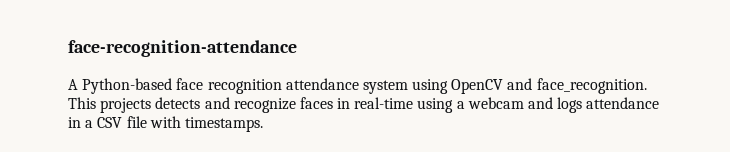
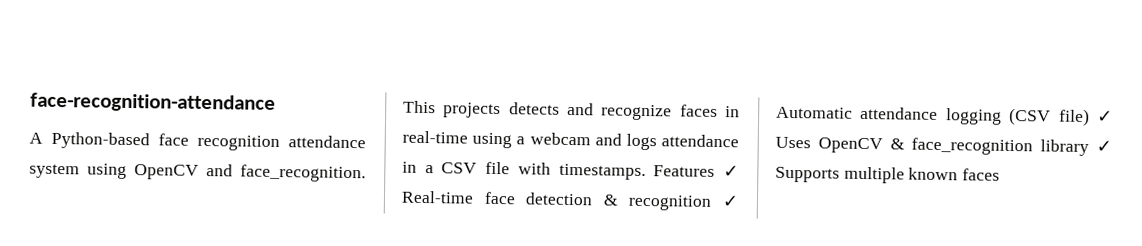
(263, 124) none -> [653,165,739,178] [401,190,739,211] [776,106,1113,127] [775,136,1112,157] [775,166,1001,184] Features ✓ Real-time face detection & recognition ✓ Automatic attendance logging (CSV file) ✓ Uses OpenCV & face_recognition library ✓ Supports multiple known faces

